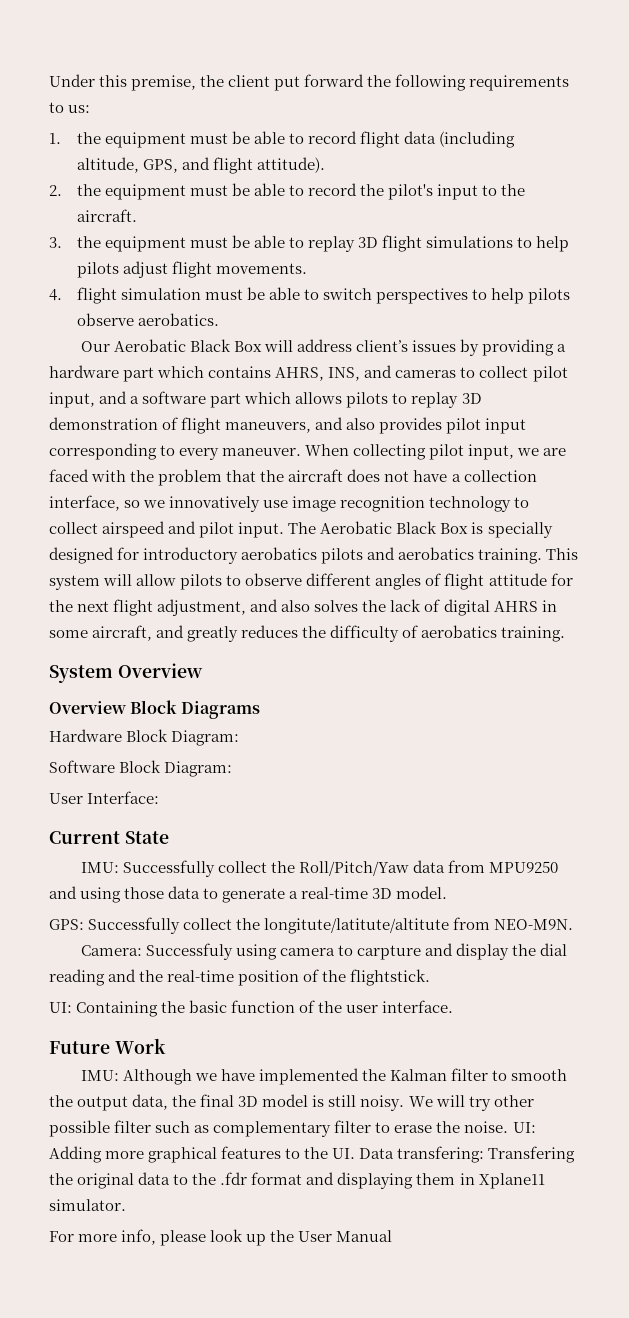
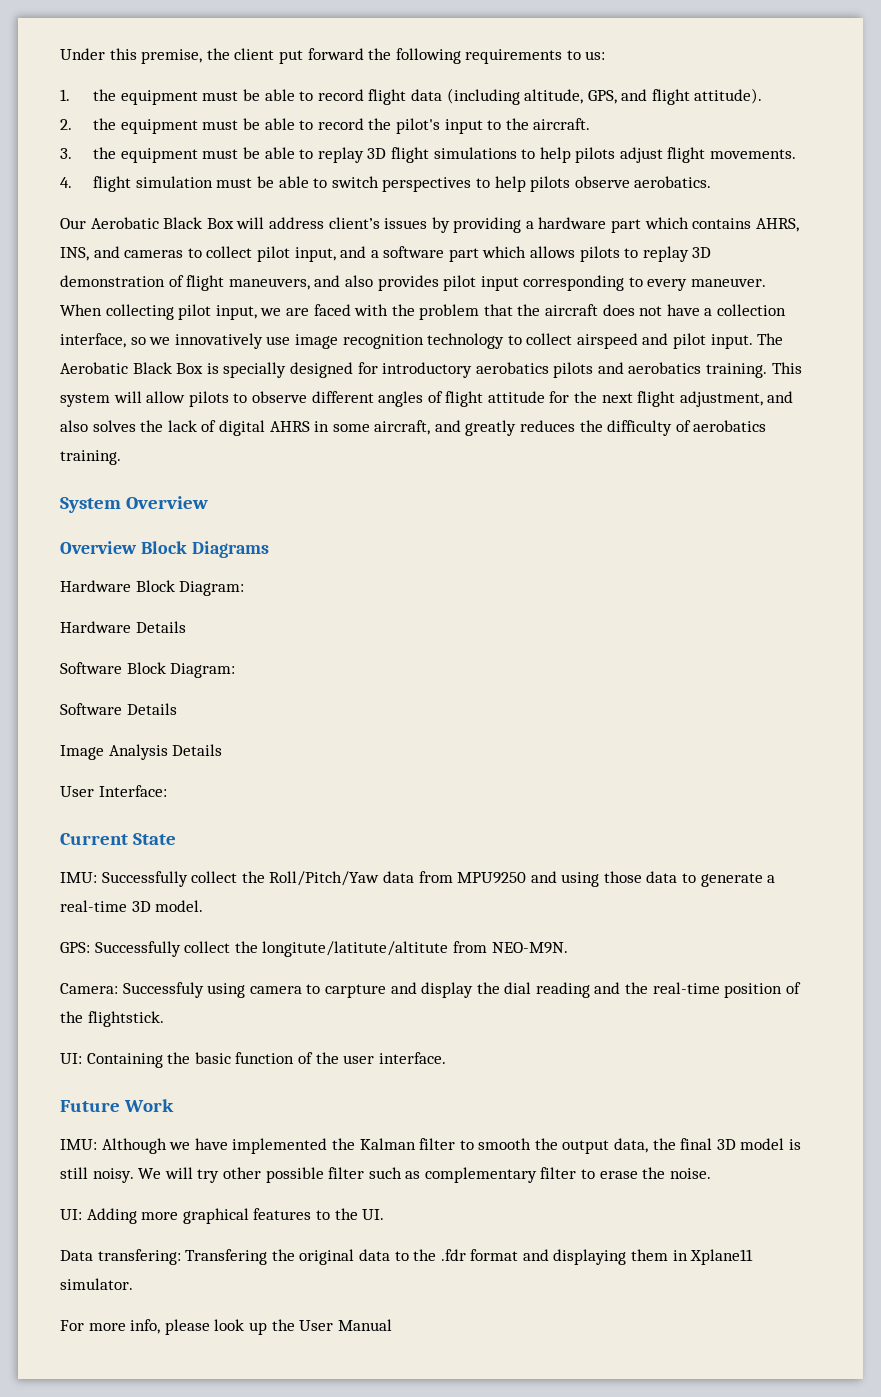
(240, 738) none -> [60,621,186,633] // Hardware Details
(233, 769) none -> [60,703,177,715] [60,744,223,760] // Software Details // Image Analysis Details
(509, 1127) none -> (711, 1173) //
(356, 1153) none -> (385, 1214) //

